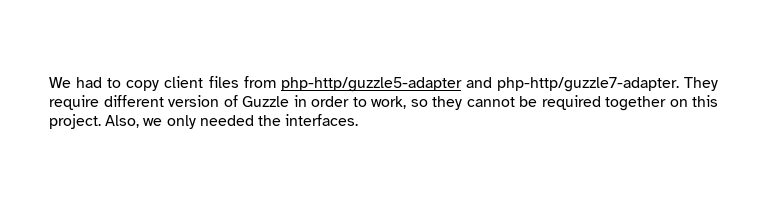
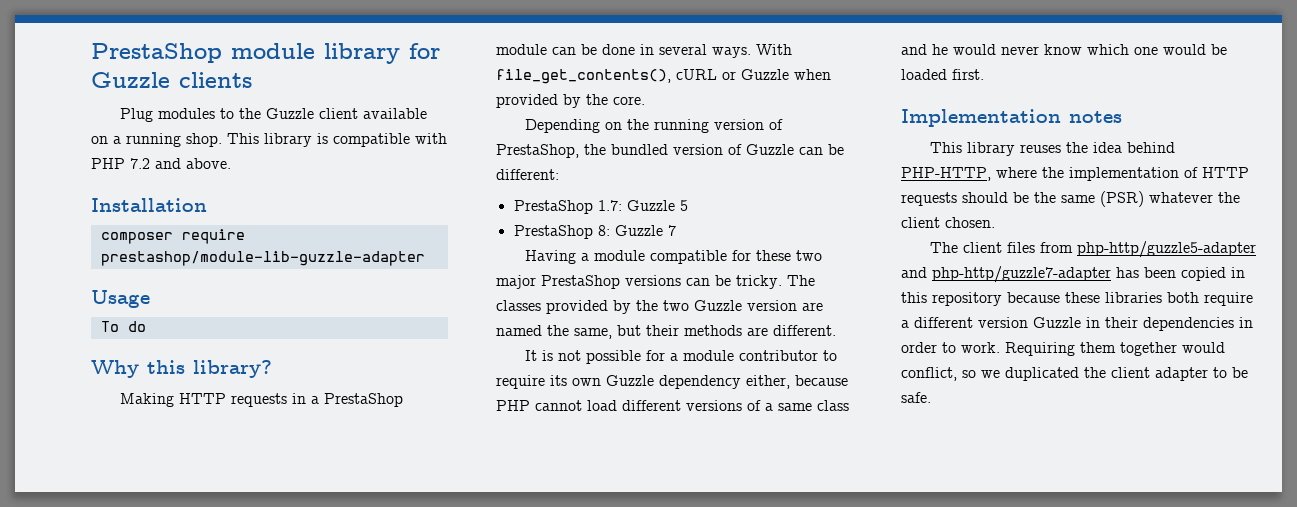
[49,77,160,91] We had to copy -> [91,43,440,64] [91,72,252,88] [119,108,427,122] [91,133,447,147] [91,158,231,169] [91,198,207,212] [100,229,245,244] [100,251,425,266] [91,290,150,308] [100,321,146,332] [91,360,272,378] [119,393,403,407] [496,44,792,58] [496,69,831,84] [496,94,645,108] [524,119,783,133] [496,144,844,158] [496,169,559,180] [513,200,688,214] [513,225,676,239] [524,250,822,264] [496,275,815,289] [496,300,823,314] [496,325,836,339] [524,350,837,364] [496,375,848,389] [496,400,849,411] [901,44,1227,55] [901,69,984,80] [901,109,1122,127] [929,142,1175,156] [901,167,1249,181] [901,191,1240,207] [901,217,995,228] [929,242,958,253] PrestaShop module library for Guzzle clients // Plug modules to the Guzzle client available on a running shop. This library is compatible with PHP 7.2 and above. // Installation // composer require prestashop/module-lib-guzzle-adapter // Usage // To do // Why this library? // Making HTTP requests in a PrestaShop module can be done in several ways. With file_get_contents(), cURL or Guzzle when provided by the core. // Depending on the running version of PrestaShop, the bundled version of Guzzle can be different: // PrestaShop 1.7: Guzzle 5 // PrestaShop 8: Guzzle 7 // Having a module compatible for these two major PrestaShop versions can be tricky. The classes provided by the two Guzzle version are named the same, but their methods are different. // It is not possible for a module contributor to require its own Guzzle dependency either, because PHP cannot load different versions of a same class and he would never know which one would be loaded first. // Implementation notes // This library reuses the idea behind PHP-HTTP, where the implementation of HTTP requests should be the same (PSR) whatever the client chosen. // The
[496,77,718,92] [49,95,99,110] php-http/guzzle7-adapter. They require -> [932,266,1245,283] [901,292,1253,306] [901,320,909,328] php-http/guzzle7-adapter has been copied in this repository because these libraries both require a
[223,95,238,107] of -> (1028, 322) none
[311,95,718,111] [49,114,359,129] order to work, so they cannot be required together on this project. Also, we only needed the interfaces. -> [1105,317,1253,331] [901,342,1225,356] [901,367,1248,381] [901,392,931,403] their dependencies in order to work. Requiring them together would conflict, so we duplicated the client adapter to be safe.

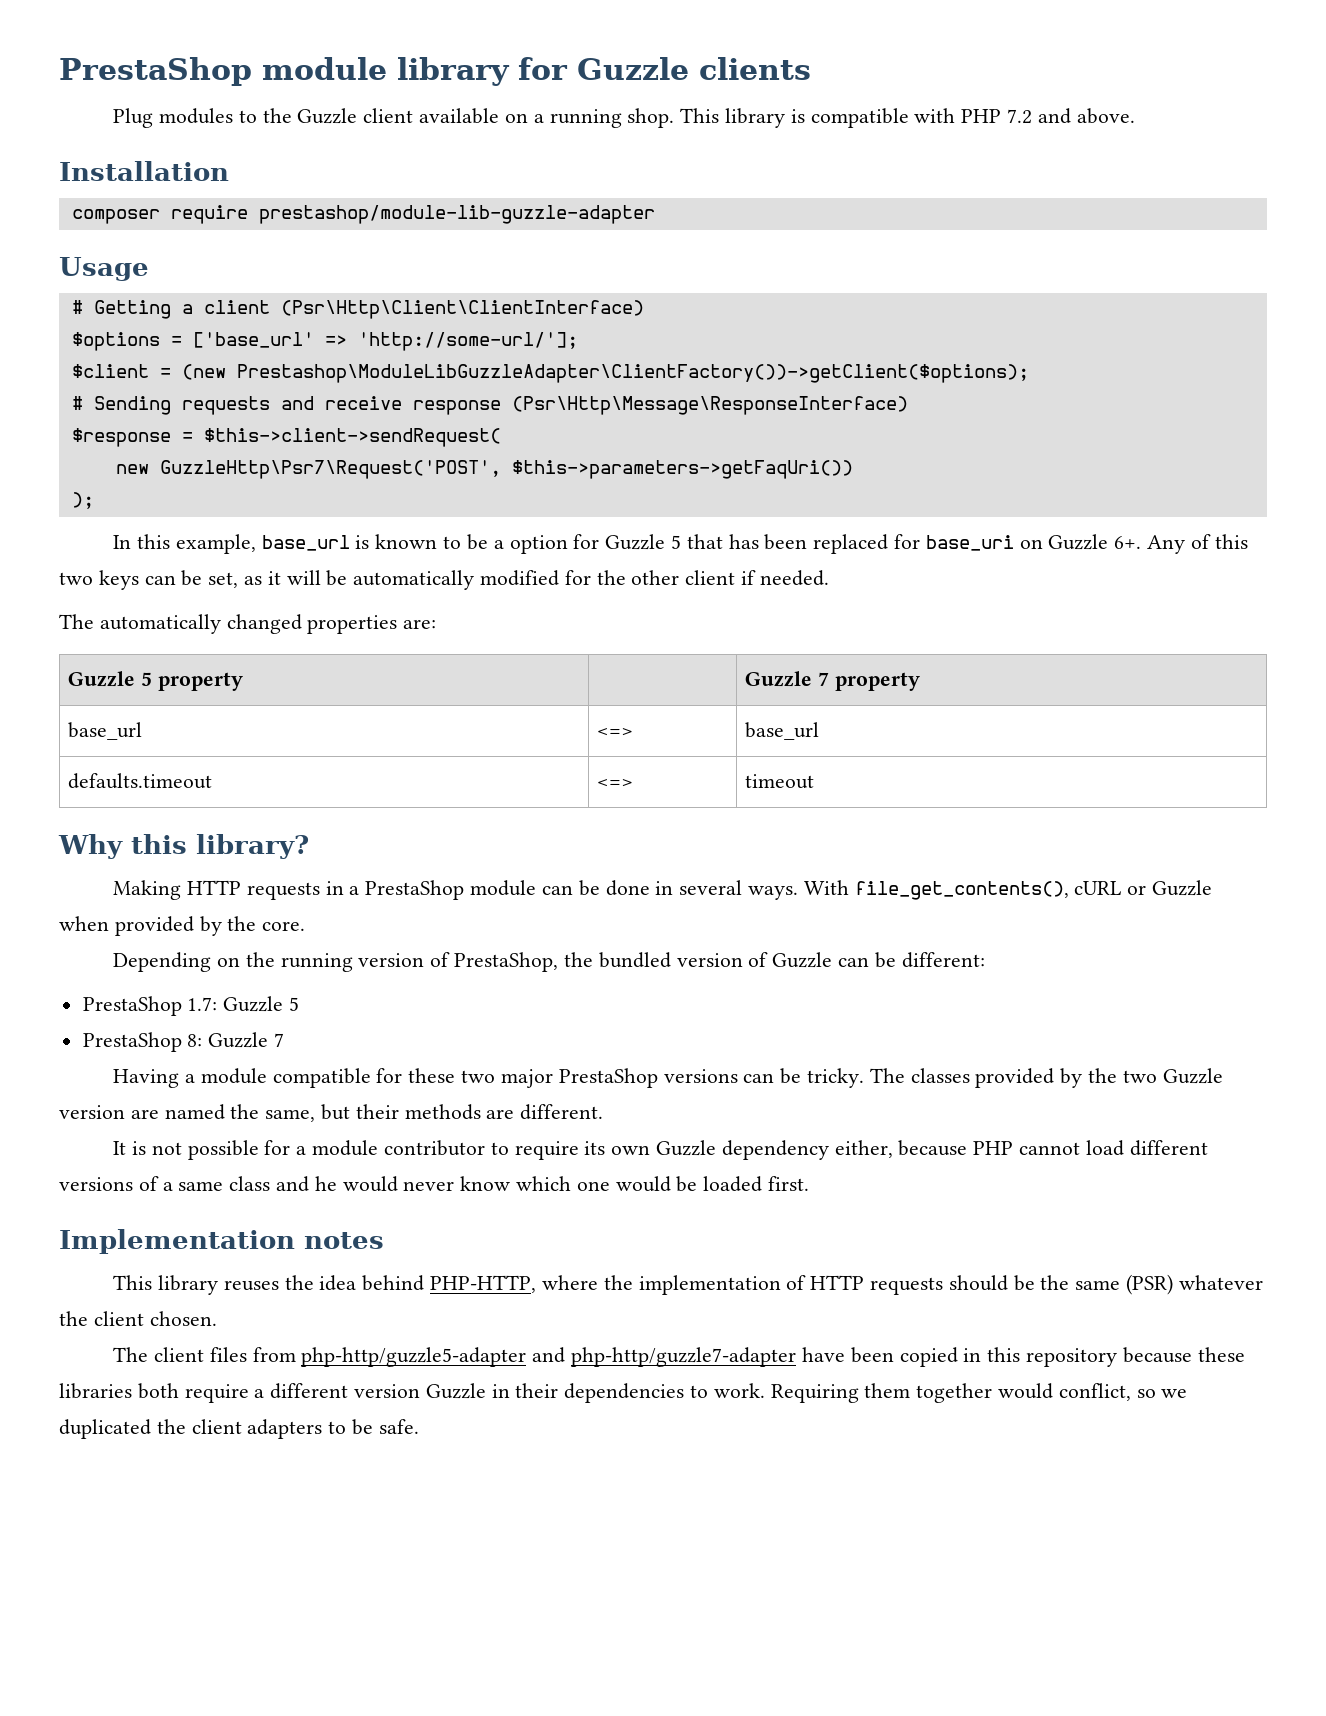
[100,321,146,332] To do -> [71,300,644,319] [71,332,578,351] [71,364,1029,383] [71,396,908,415] [71,428,501,447] [115,460,853,479] [71,492,94,509] [113,534,1248,554] [59,570,829,590] [59,614,437,634] [67,671,243,691] [744,671,920,691] [67,722,142,740] [596,728,633,737] [744,722,819,740] [67,773,212,789] [596,779,633,788] [744,774,814,789] # Getting a client (Psr\Http\Client\ClientInterface) // $options = ['base_url' => 'http://some-url/']; // $client = (new Prestashop\ModuleLibGuzzleAdapter\ClientFactory())->getClient($options); // # Sending requests and receive response (Psr\Http\Message\ResponseInterface) // $response = $this->client->sendRequest( // new GuzzleHttp\Psr7\Request('POST', $this->parameters->getFaqUri()) // ); // In this example, base_url is known to be a option for Guzzle 5 that has been replaced for base_uri on Guzzle 6+. Any of this two keys can be set, as it will be automatically modified for the other client if needed. // The automatically changed properties are: // Guzzle 5 property | | Guzzle 7 property // base_url | <=> | base_url // defaults.timeout | <=> | timeout
[1116,267,1139,278] has -> [801,1347,845,1362] have
[1239,317,1253,328] [901,342,937,353] in order -> (685, 1393) none
[1155,367,1208,381] adapter -> [247,1419,323,1439] adapters

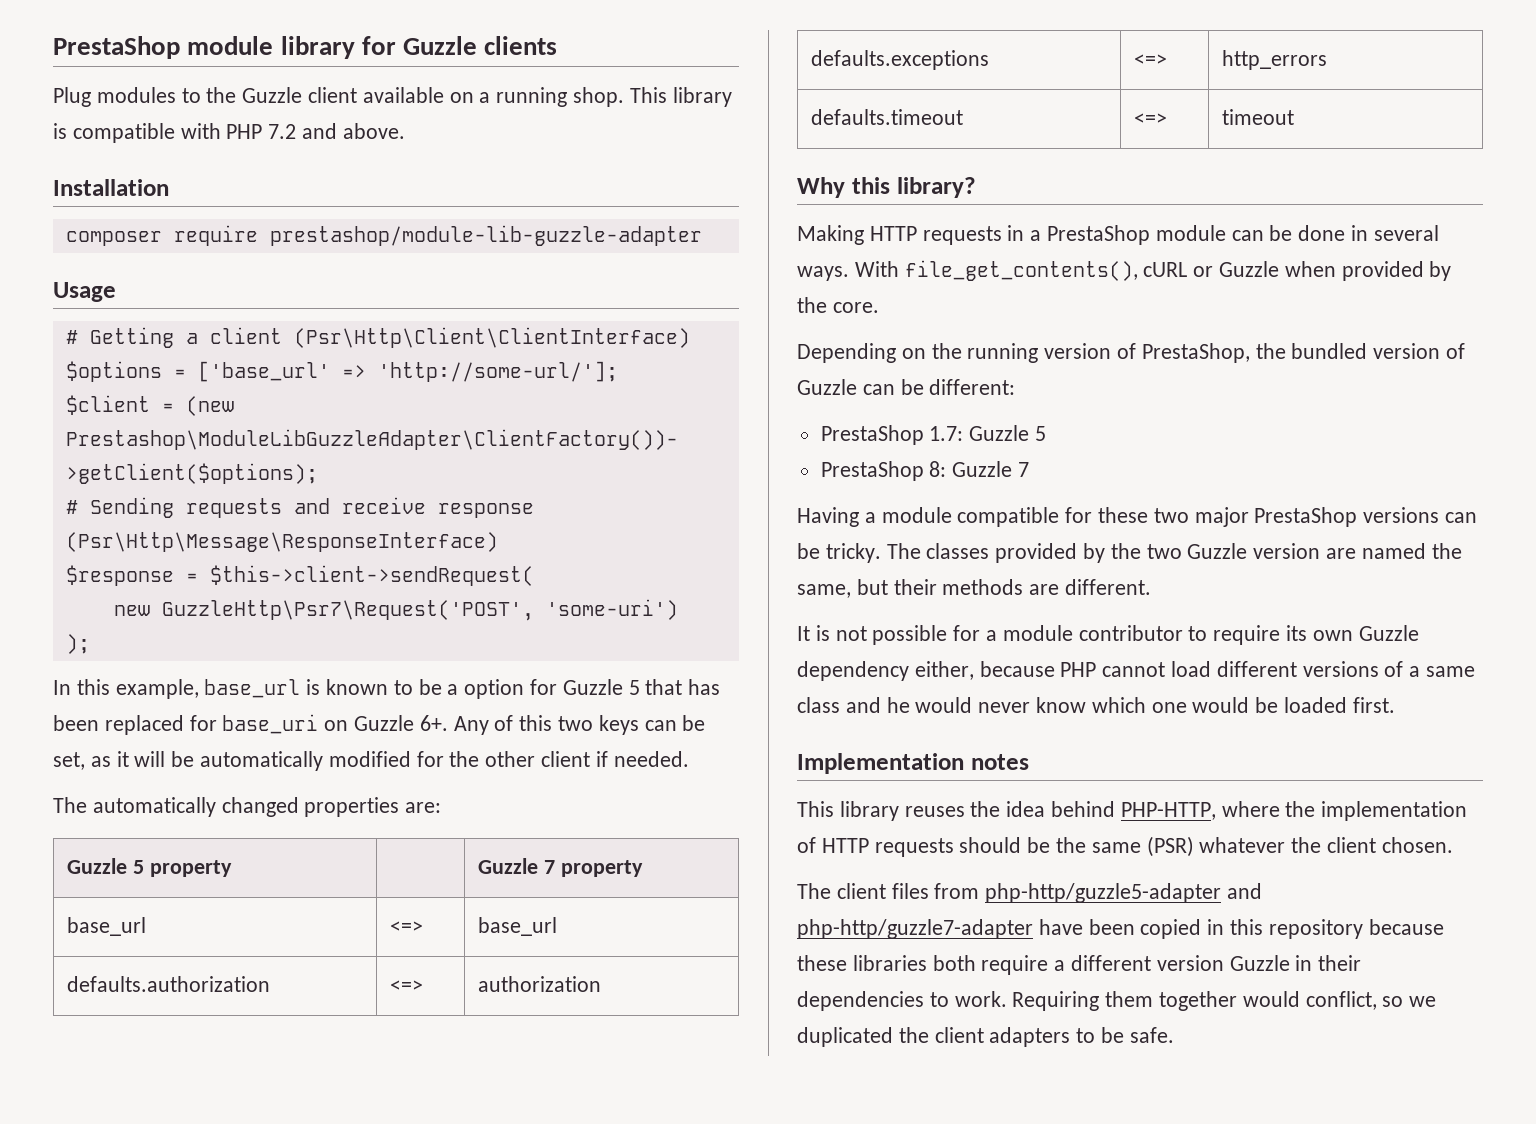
[511,460,853,479] $this->parameters->getFaqUri()) -> [545,599,678,620] 'some-uri')
(819, 731) none -> [67,976,271,992] [390,980,424,992] [478,976,602,992] [811,50,990,70] [1134,54,1168,66] [1222,50,1328,70] // defaults.authorization | <=> | authorization // defaults.exceptions | <=> | http_errors

